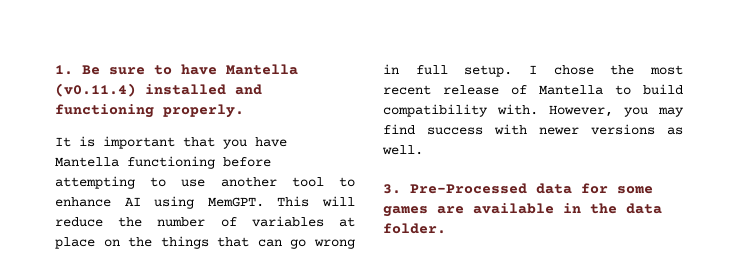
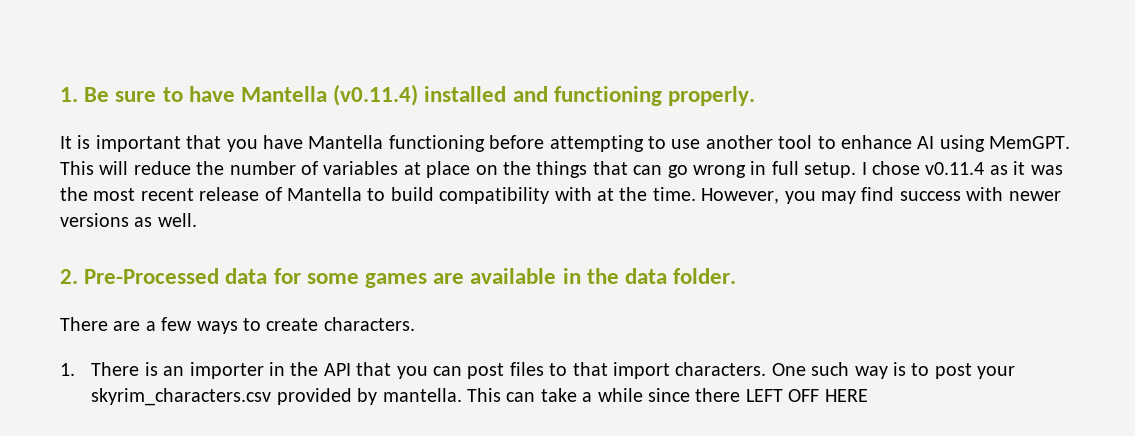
(594, 70) none -> [925,161,1063,175] v0.11.4 as it was
[497,104,538,115] with. -> [554,187,696,201] with at the time.
[383,184,401,194] 3. -> [60,269,78,284] 2.
(446, 228) none -> [60,317,415,334] [60,362,1016,379] [91,388,868,406] // There are a few ways to create characters. // 1. There is an importer in the API that you can post files to that import characters. One such way is to post your skyrim_characters.csv provided by mantella. This can take a while since there LEFT OFF HERE

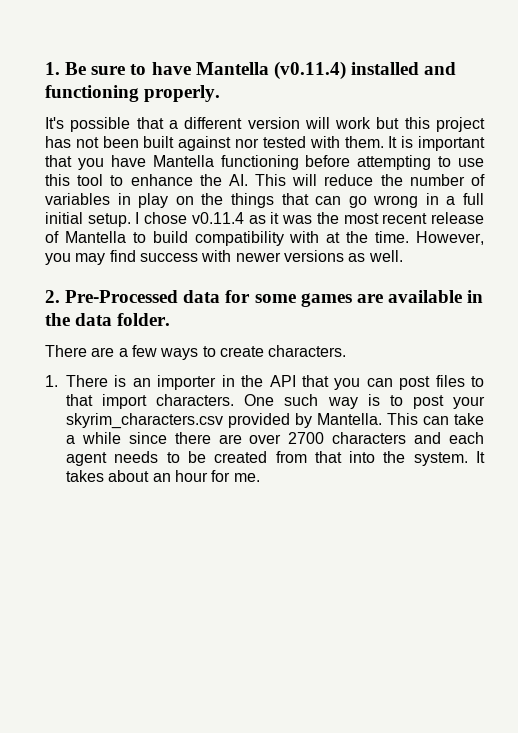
(756, 96) none -> [45,117,486,132] [45,136,384,151] It's possible that a different version will work but this project has not been built against nor tested with them.
[705,135,773,149] another -> [45,174,70,186] this
[917,135,1071,152] AI using MemGPT. -> [199,174,248,186] the AI.
[403,161,471,178] at place -> [117,193,169,208] in play
[771,161,799,175] full -> [446,193,484,205] [45,212,83,224] a full initial
[382,388,462,402] mantella. -> [317,413,382,425] Mantella.
[745,389,868,402] LEFT OFF HERE -> [218,432,485,444] [66,451,486,466] [66,470,260,482] are over 2700 characters and each agent needs to be created from that into the system. It takes about an hour for me.

